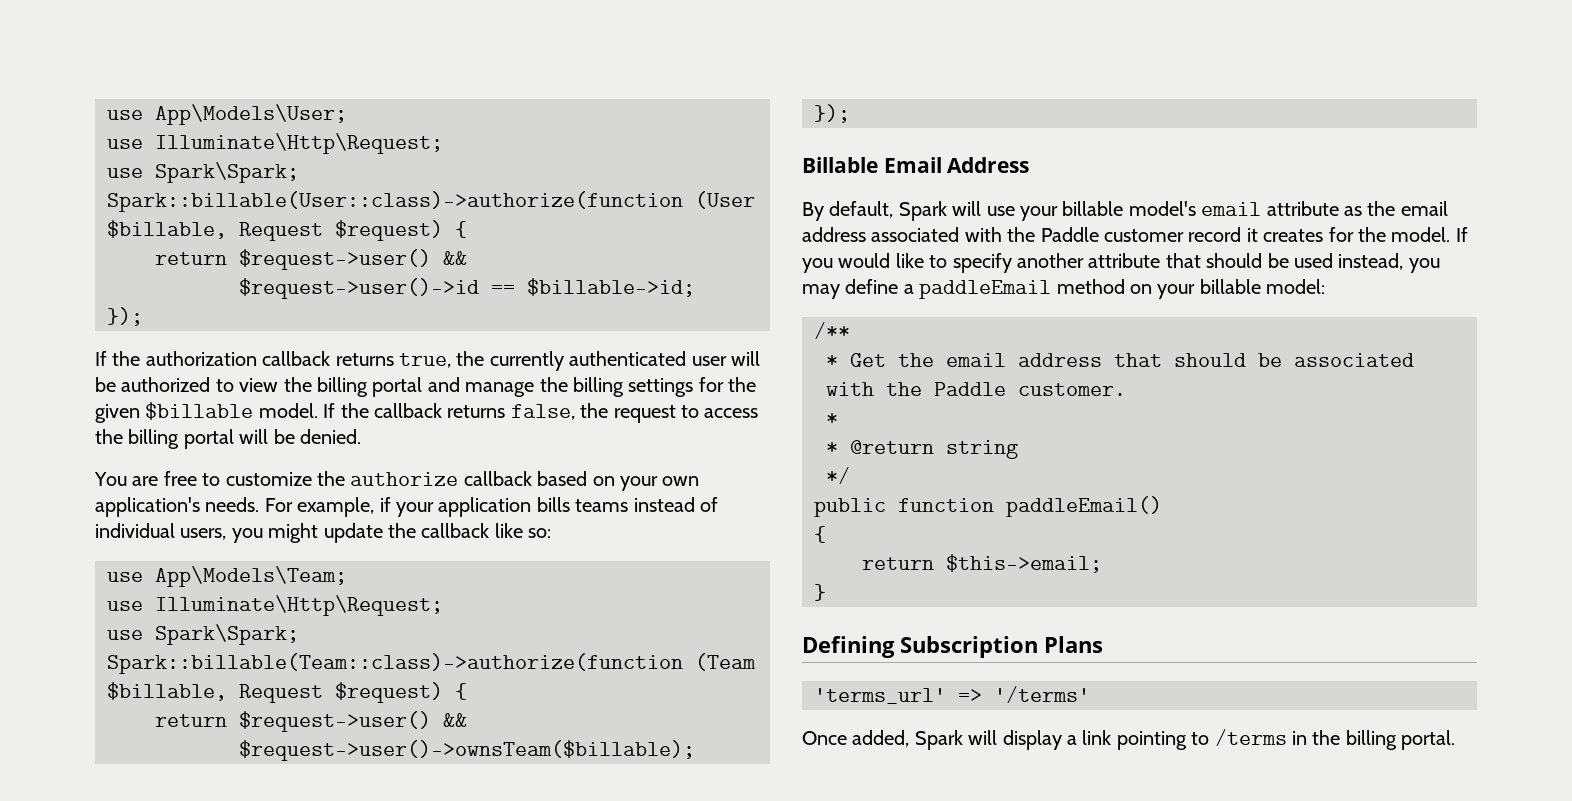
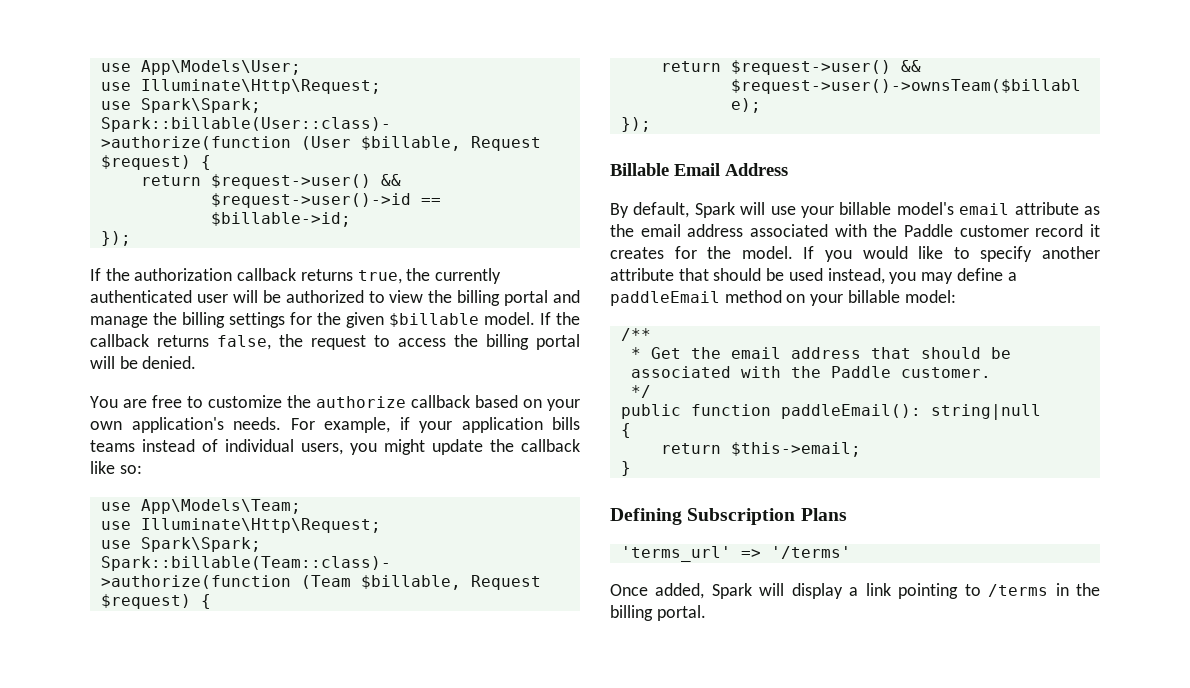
[826,413,838,425] [826,440,1018,459] // * // * @return string -> (991, 372) none
[1006,496,1162,517] paddleEmail() -> [780,404,1041,420] paddleEmail(): string|null

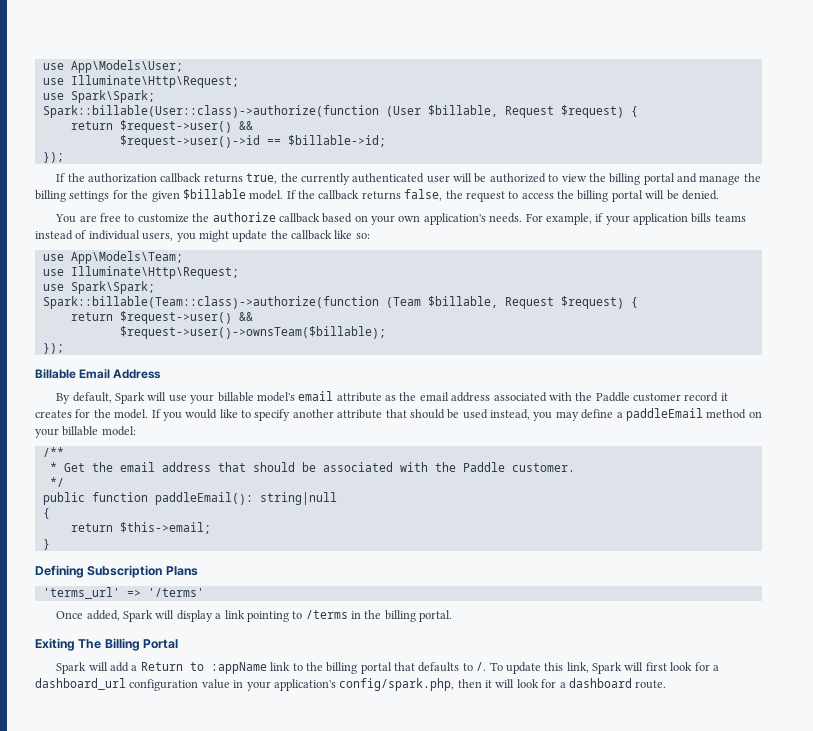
(706, 613) none -> [35,638,179,651] [56,662,719,674] [35,678,667,691] // Exiting The Billing Portal // Spark will add a Return to :appName link to the billing portal that defaults to /. To update this link, Spark will first look for a dashboard_url configuration value in your application's config/spark.php, then it will look for a dashboard route.

